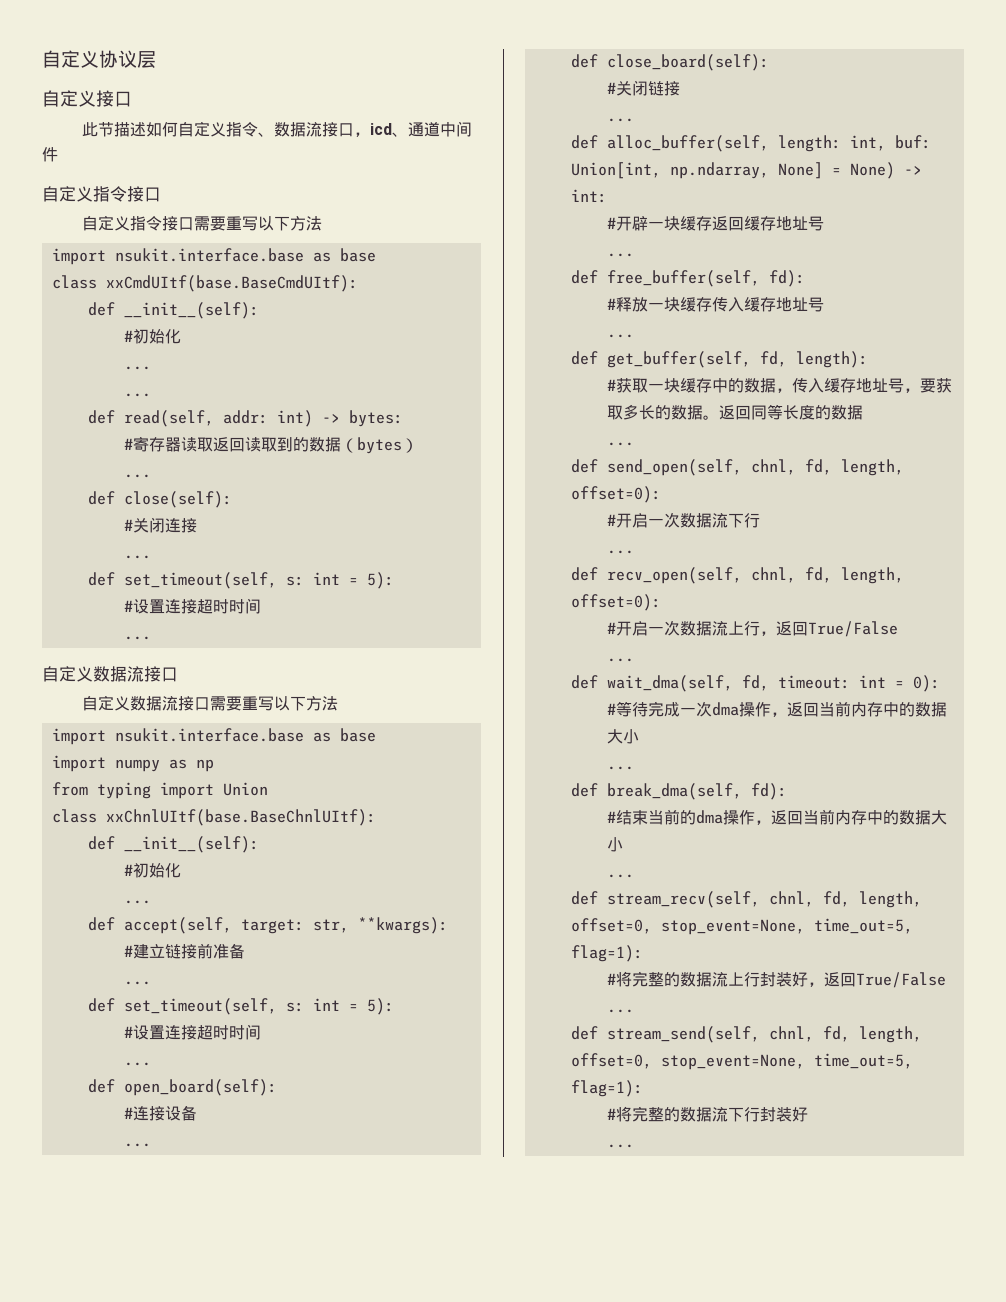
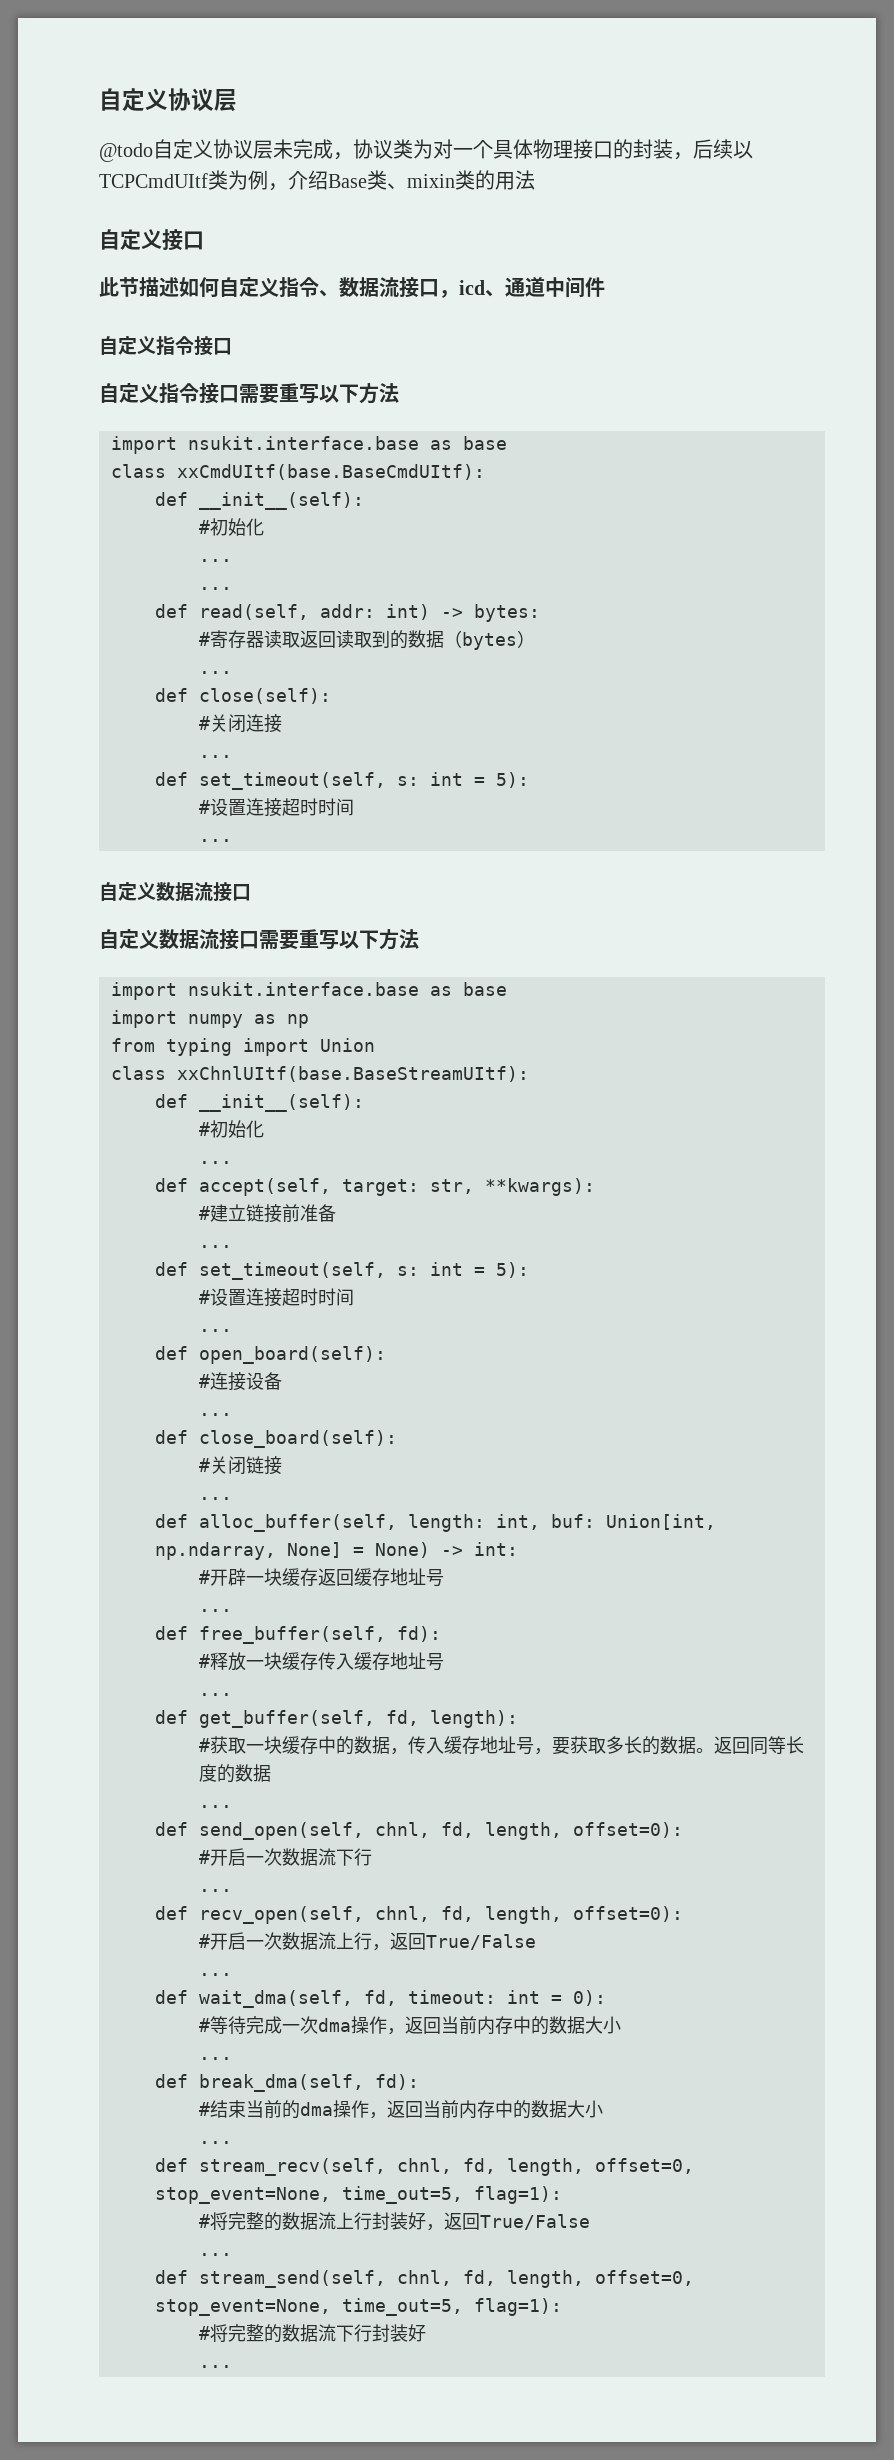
[42,50,156,68] 自定义协议层 -> [99,88,237,112] [99,139,753,162] [99,170,535,191] 自定义协议层 // @todo自定义协议层未完成，协议类为对一个具体物理接口的封装，后续以TCPCmdUItf类为例，介绍Base类、mixin类的用法
[105,809,376,826] xxChnlUItf(base.BaseChnlUItf): -> [177,1066,529,1082] xxChnlUItf(base.BaseStreamUItf):

